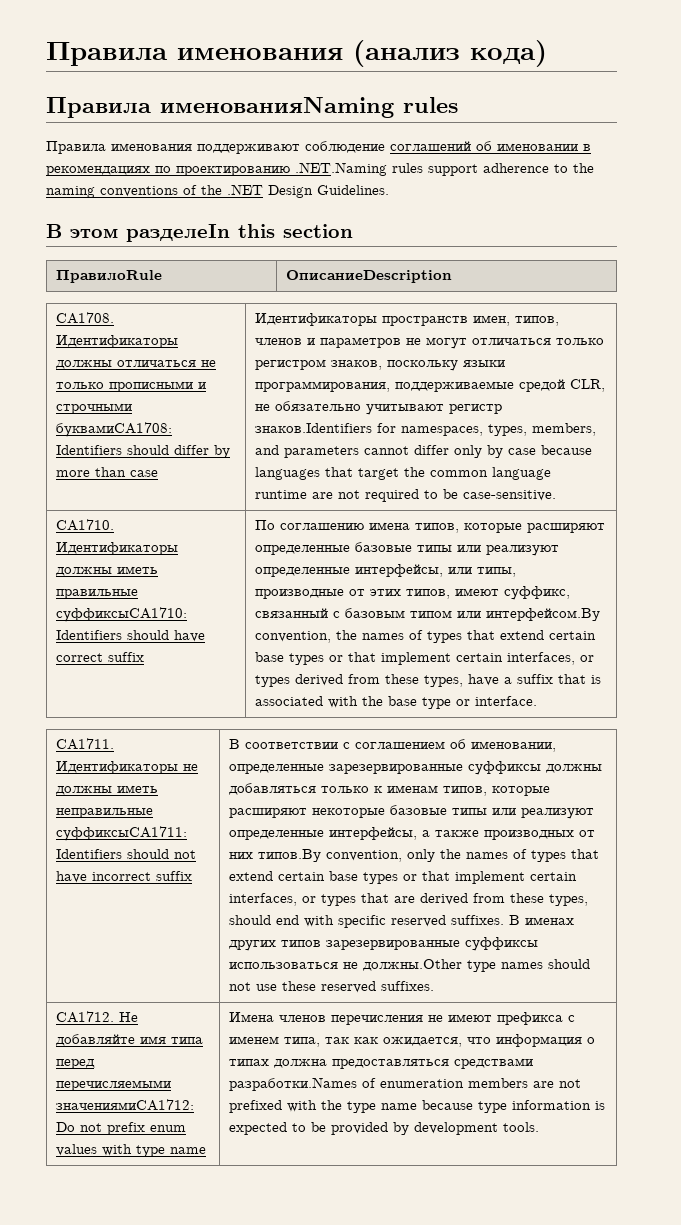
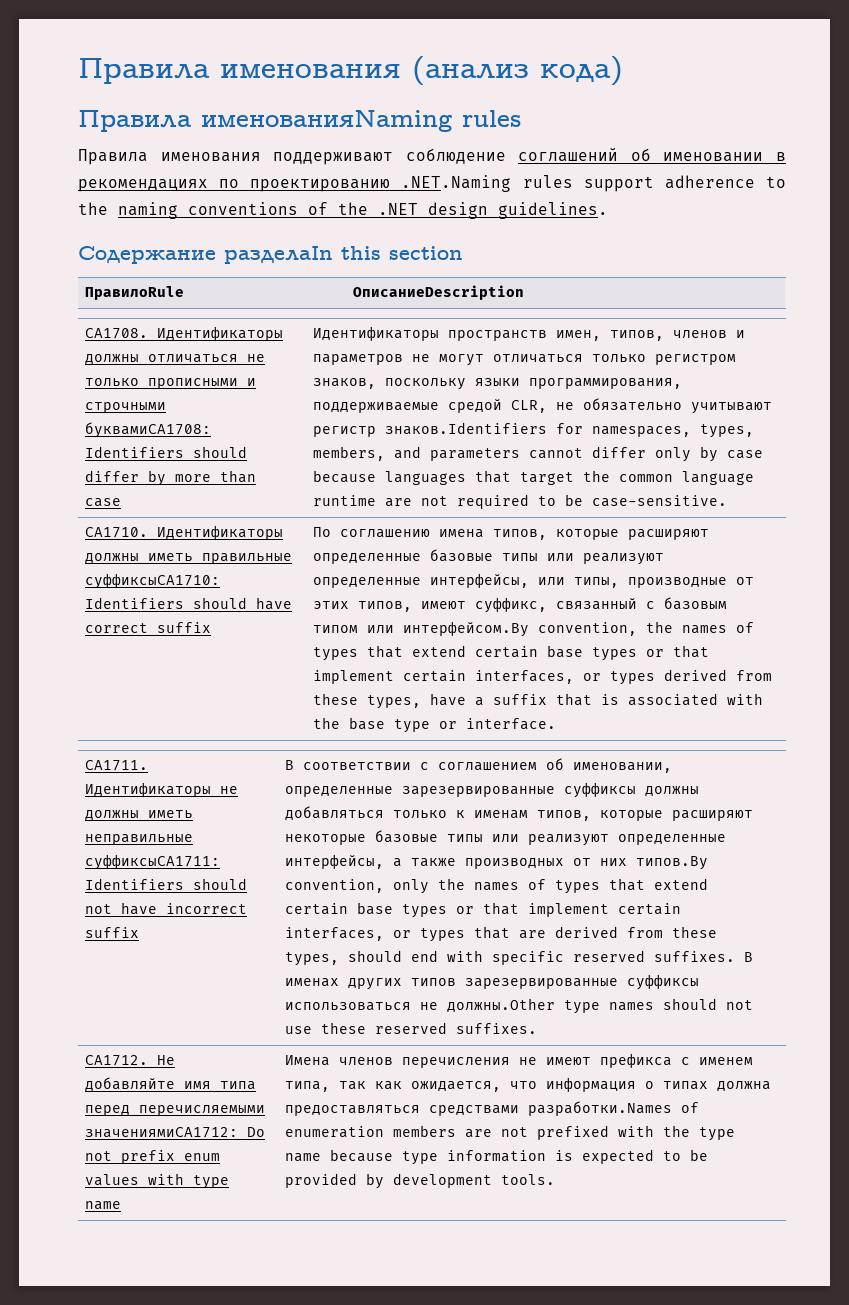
[268,185,389,198] [46,224,230,242] Design Guidelines. // В этом разделеIn -> [428,202,608,219] [78,246,333,264] design guidelines. // Содержание разделаIn

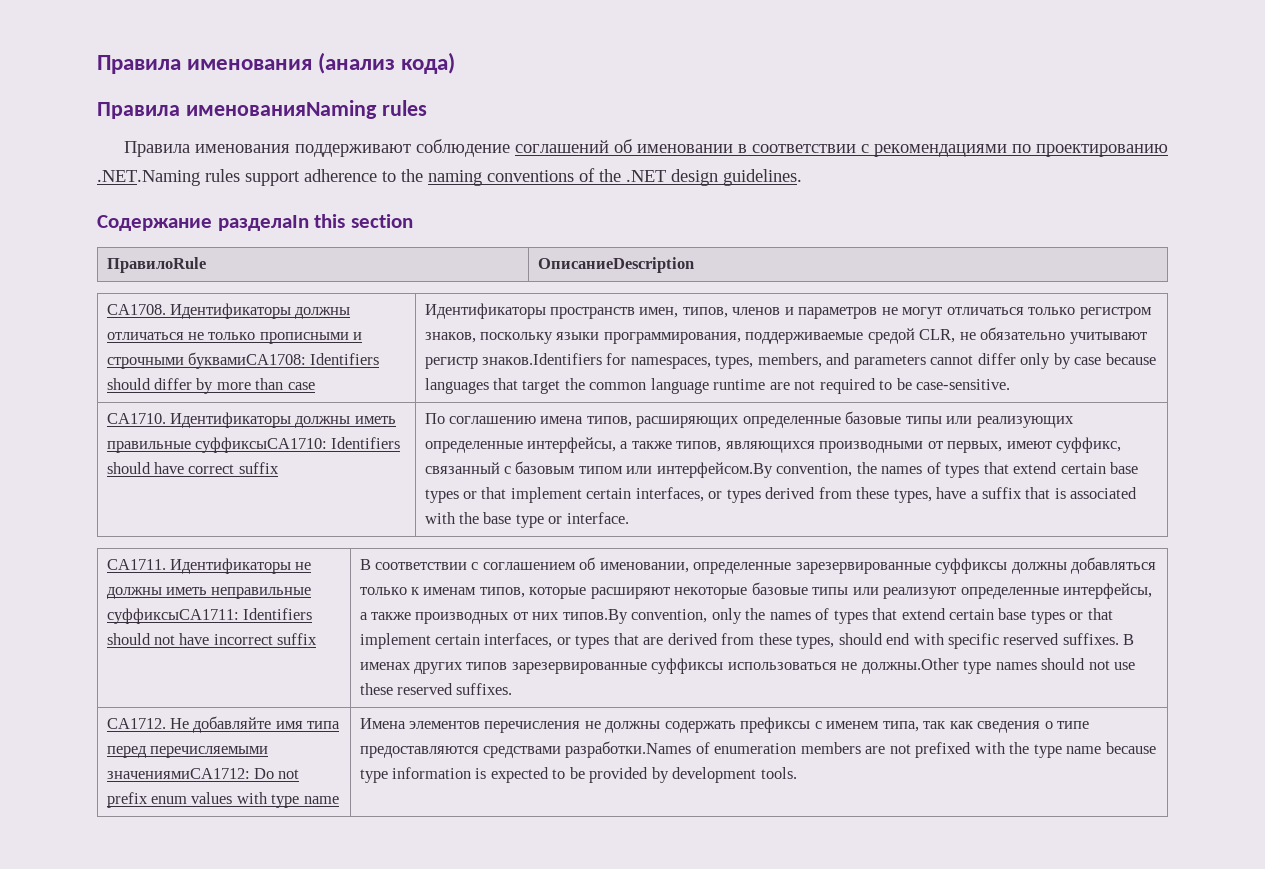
[78,179,208,192] рекомендациях -> [751,144,1007,157] соответствии с рекомендациями
[556,529,710,540] которые расширяют -> [636,416,740,428] расширяющих
[583,553,665,565] [313,573,755,588] [313,601,413,612] реализуют определенные интерфейсы, или типы, производные от этих типов, -> [976,416,1074,428] [424,437,1003,453] реализующих определенные интерфейсы, а также типов, являющихся производными от первых,
[339,1057,394,1066] членов -> [409,721,481,729] элементов
[546,1053,673,1068] имеют префикса -> [605,717,811,733] должны содержать префиксы
[411,1077,772,1092] [285,1105,421,1116] ожидается, что информация о типах должна предоставляться -> [977,721,1089,733] [359,746,479,758] сведения о типе предоставляются

